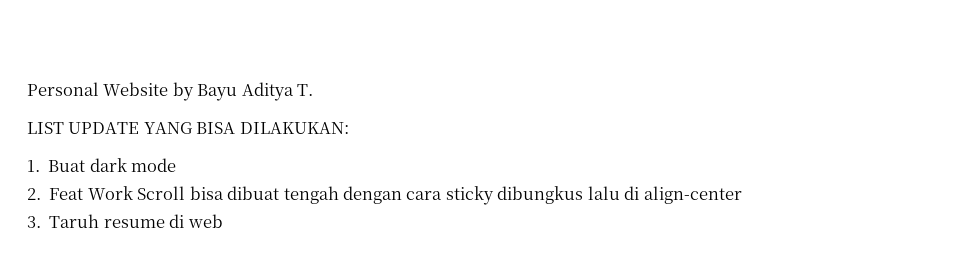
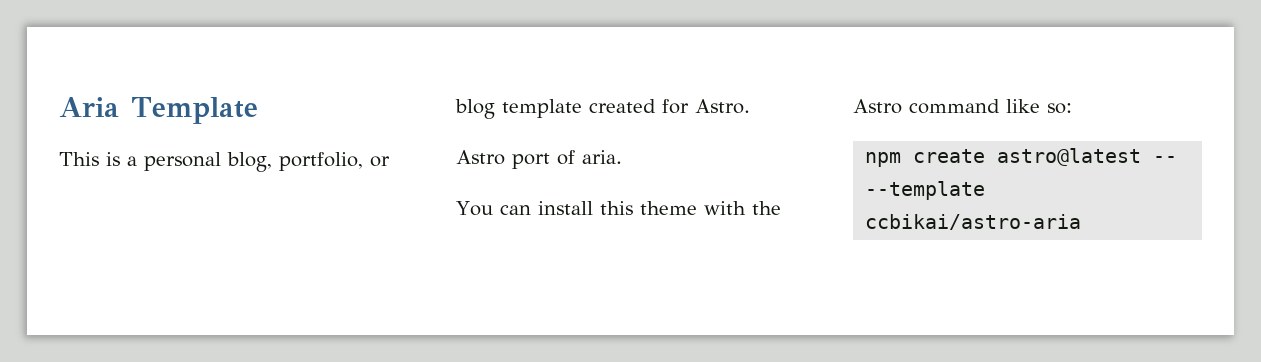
[27,82,314,101] [27,122,349,134] [27,158,177,172] [27,186,742,205] [27,214,223,228] Personal Website by Bayu Aditya T. // LIST UPDATE YANG BISA DILAKUKAN: // 1. Buat dark mode // 2. Feat Work Scroll bisa dibuat tengah dengan cara sticky dibungkus lalu di align-center // 3. Taruh resume di web -> [59,97,258,124] [59,152,390,172] [455,99,750,119] [456,150,622,169] [456,201,781,216] [853,99,1072,114] [865,148,1178,167] [865,181,986,200] [865,214,1082,230] Aria Template // This is a personal blog, portfolio, or blog template created for Astro. // Astro port of aria. // You can install this theme with the Astro command like so: // npm create astro@latest -- --template ccbikai/astro-aria

